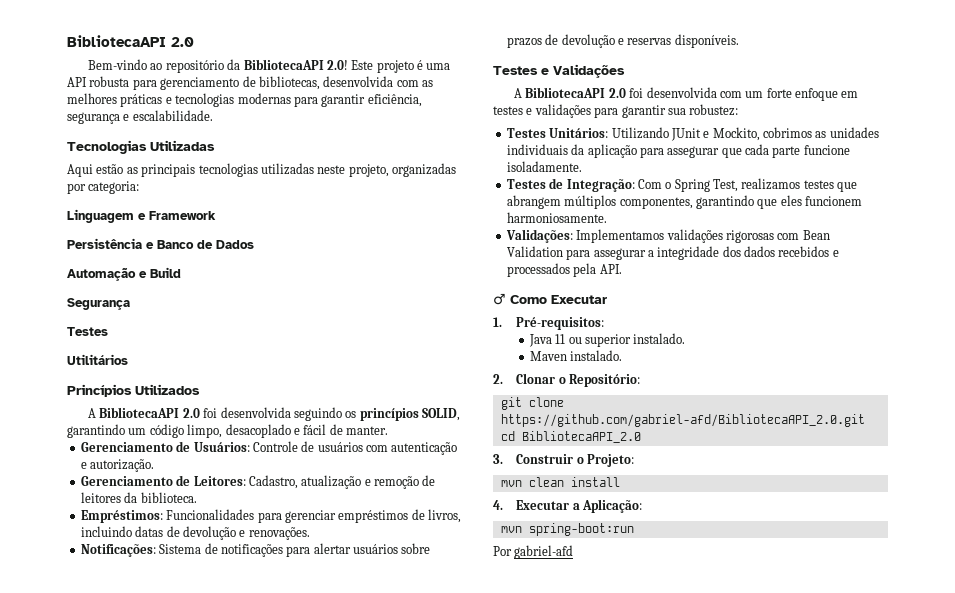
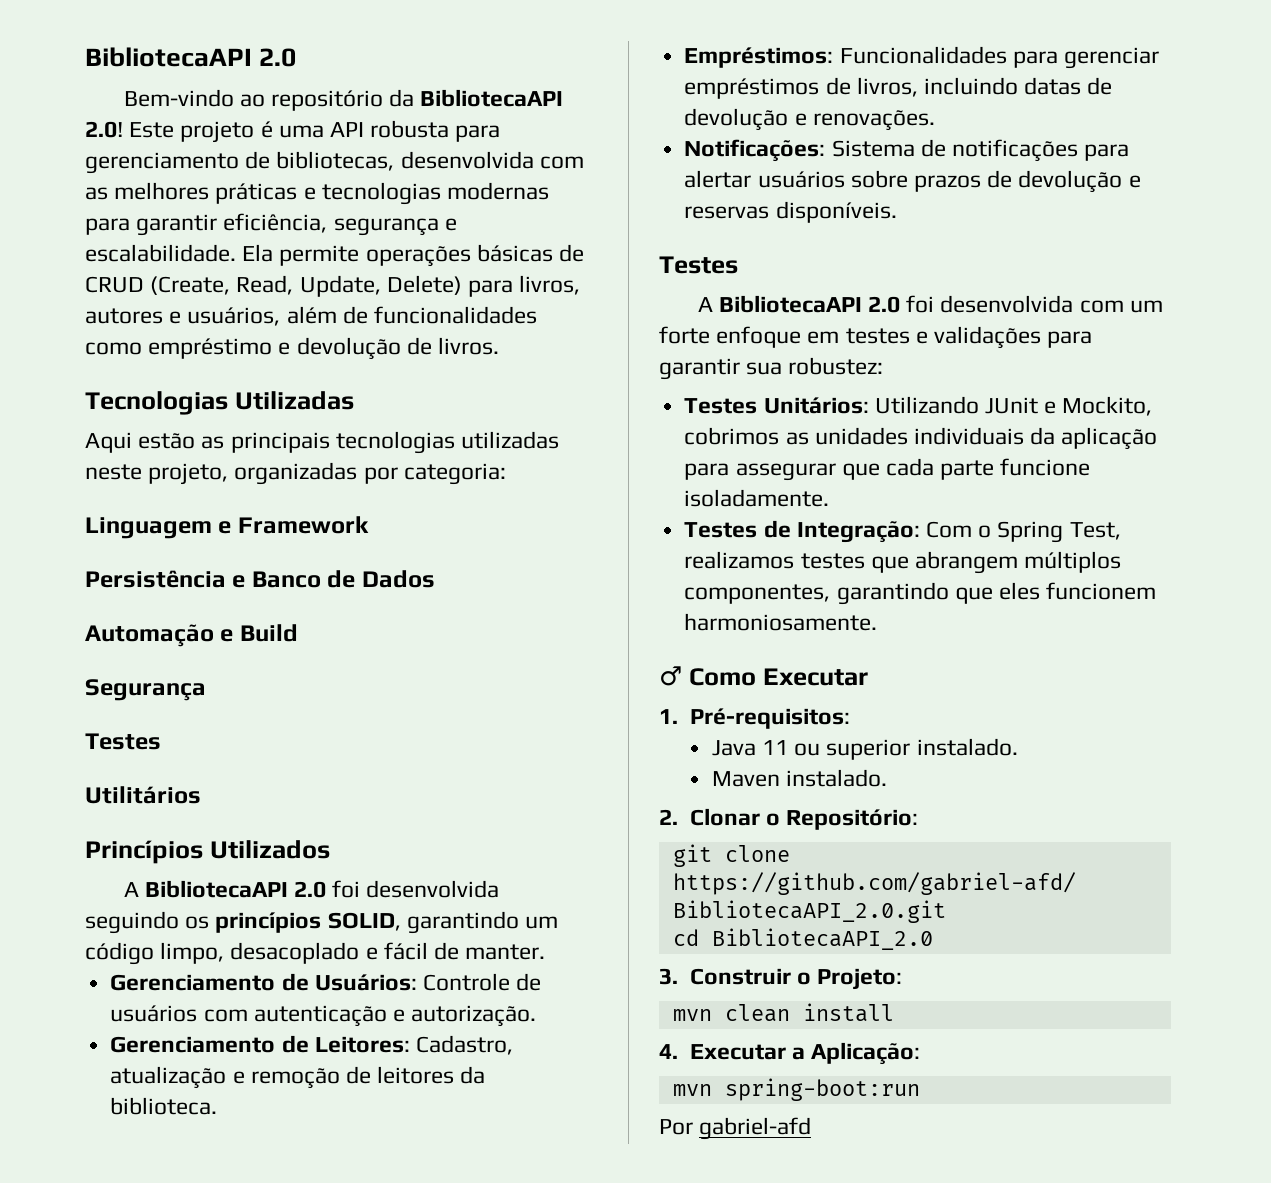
(213, 115) none -> [242,244,585,267] [85,275,581,297] [85,306,538,326] [85,337,500,360] Ela permite operações básicas de CRUD (Create, Read, Update, Delete) para livros, autores e usuários, além de funcionalidades como empréstimo e devolução de livros.
[541,64,625,78] e Validações -> (738, 265) none
[505,229,830,243] [506,246,839,260] [506,263,622,277] // Validações: Implementamos validações rigorosas com Bean Validation para assegurar a integridade dos dados recebidos e processados pela API. -> (878, 622) none

